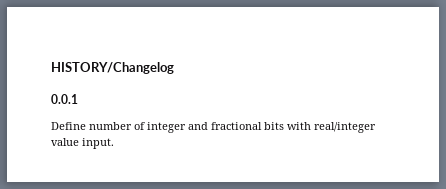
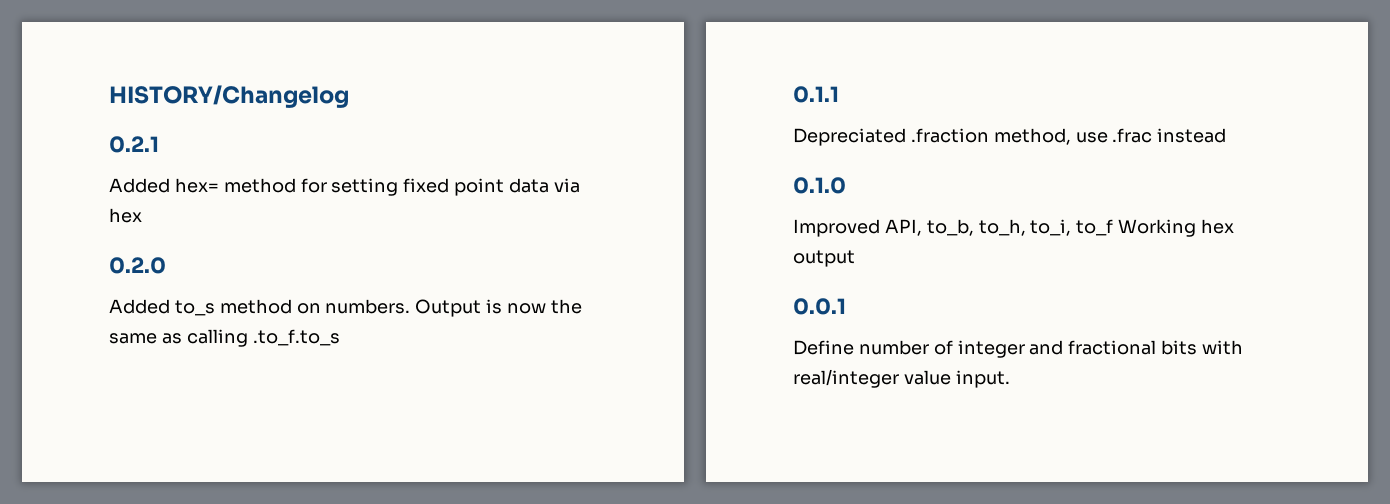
(174, 68) none -> [109,136,159,153] [109,178,580,196] [109,208,142,223] [109,257,166,274] [109,299,582,317] [109,329,340,347] [793,86,839,103] [793,128,1227,146] [793,177,846,194] [793,219,1235,237] [793,250,855,267] // 0.2.1 // Added hex= method for setting fixed point data via hex // 0.2.0 // Added to_s method on numbers. Output is now the same as calling .to_f.to_s // 0.1.1 // Depreciated .fraction method, use .frac instead // 0.1.0 // Improved API, to_b, to_h, to_i, to_f Working hex output

